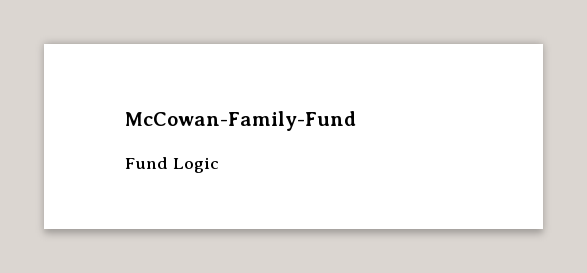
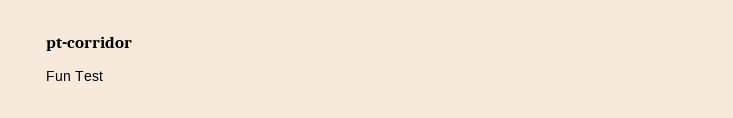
[125,111,356,131] [125,157,219,173] McCowan-Family-Fund // Fund Logic -> [46,36,132,51] [46,71,103,81] pt-corridor // Fun Test

